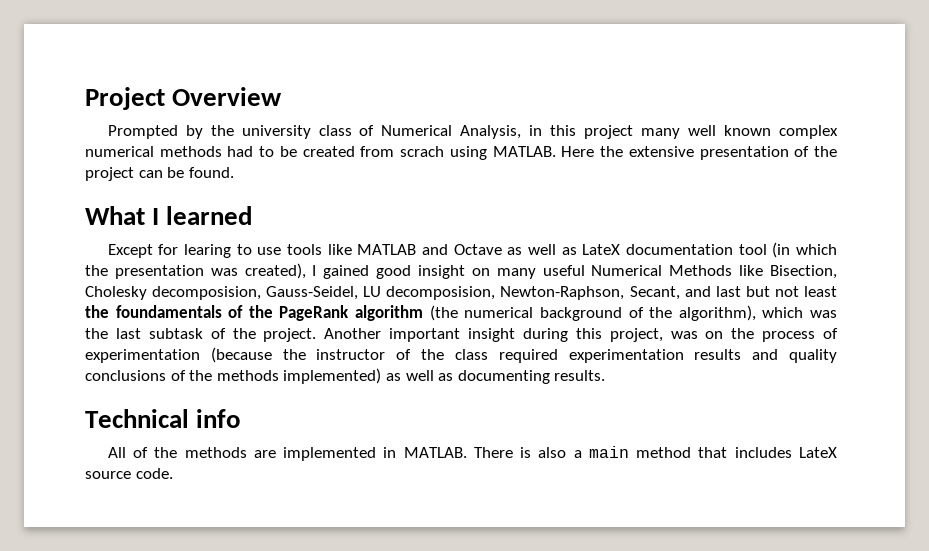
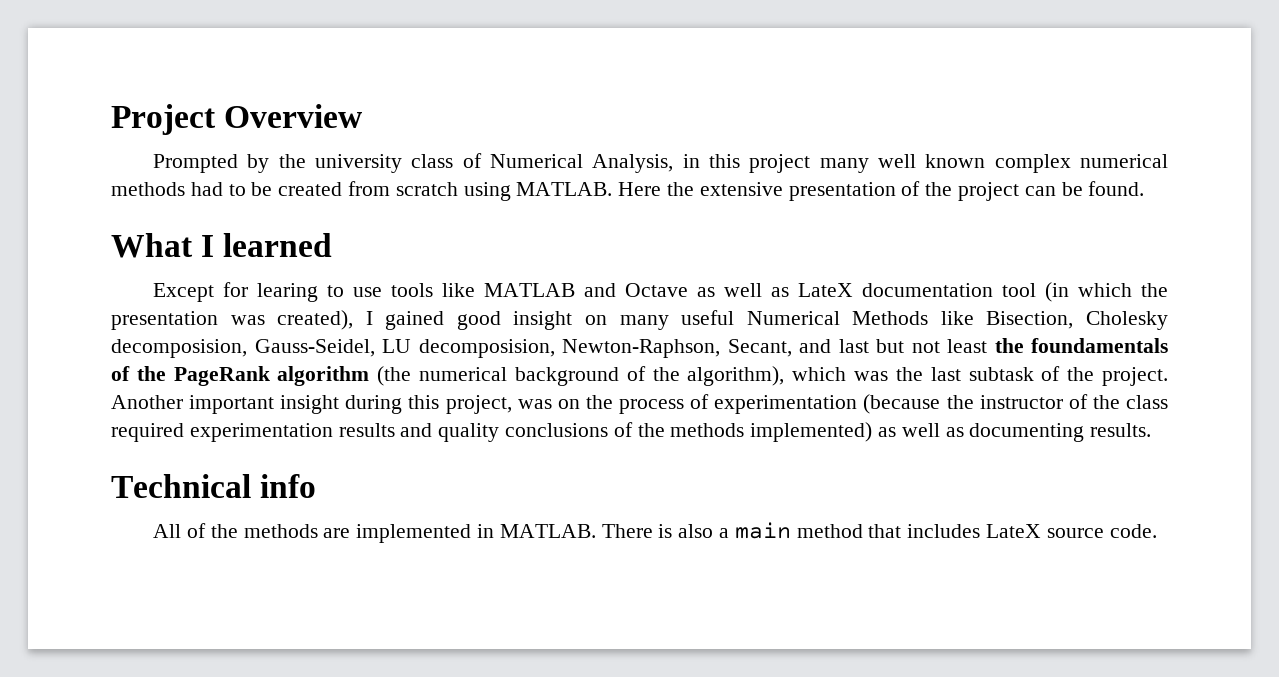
[400,146,445,157] scrach -> [395,182,458,196] scratch

